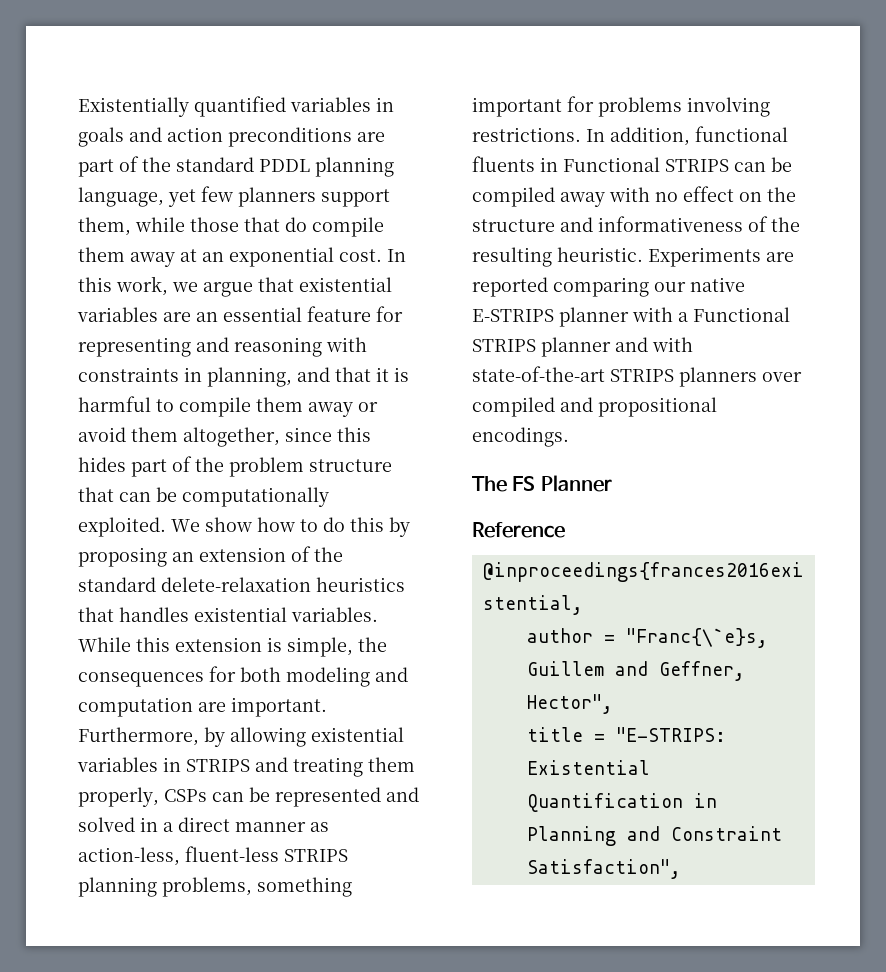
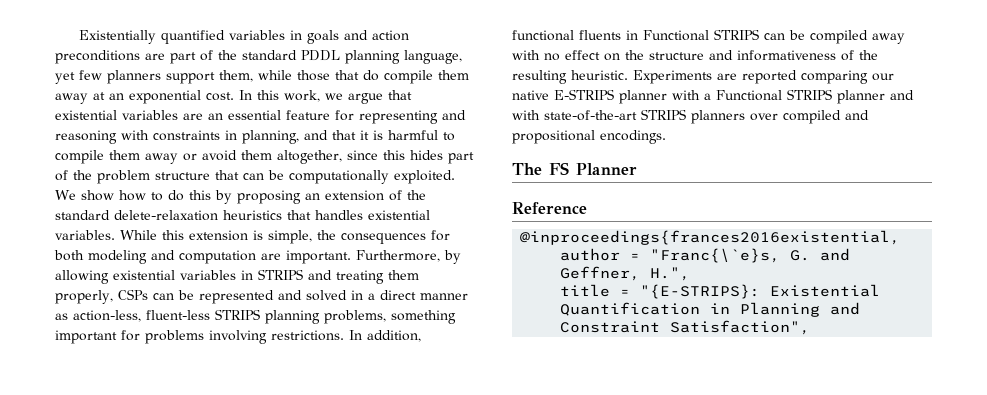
[526,661,604,676] Guillem -> [790,250,811,261] G.
[526,694,613,714] Hector", -> [650,267,691,281] H.",
[615,727,726,742] "E-STRIPS: -> [640,284,761,299] "{E-STRIPS}:

